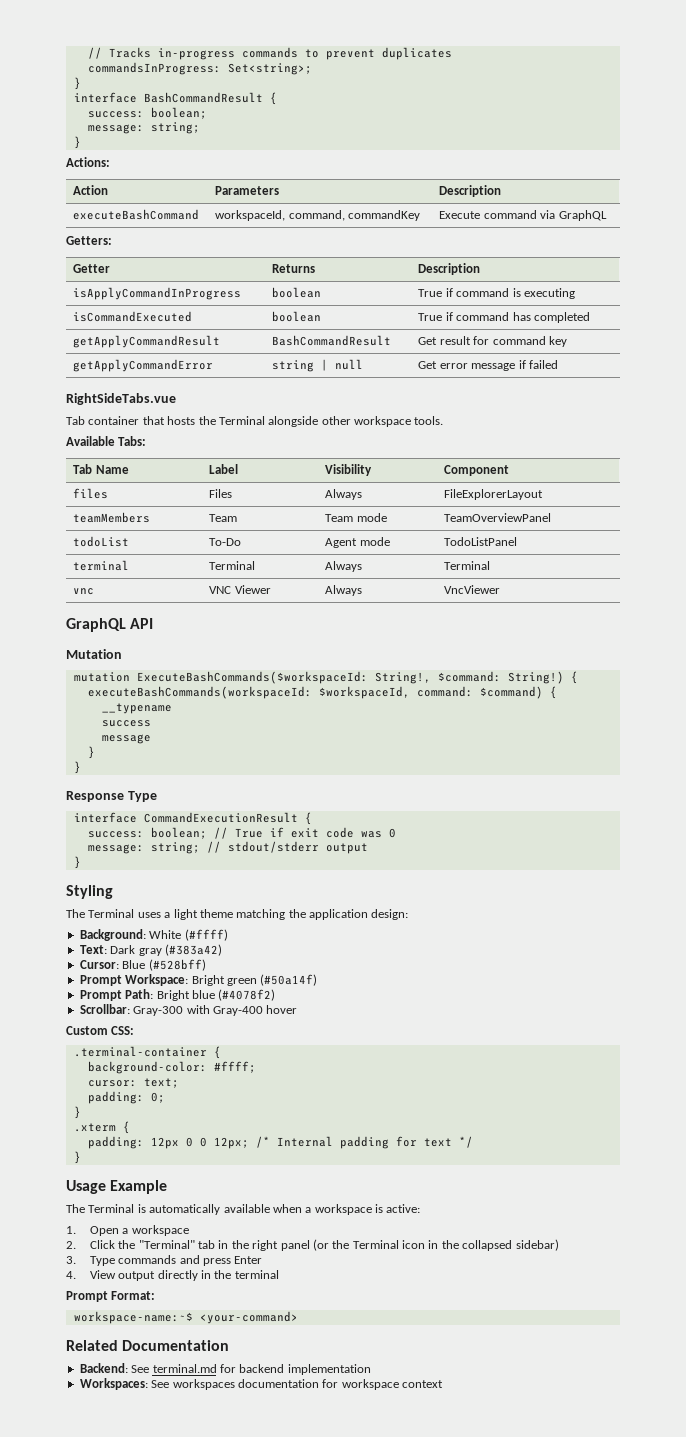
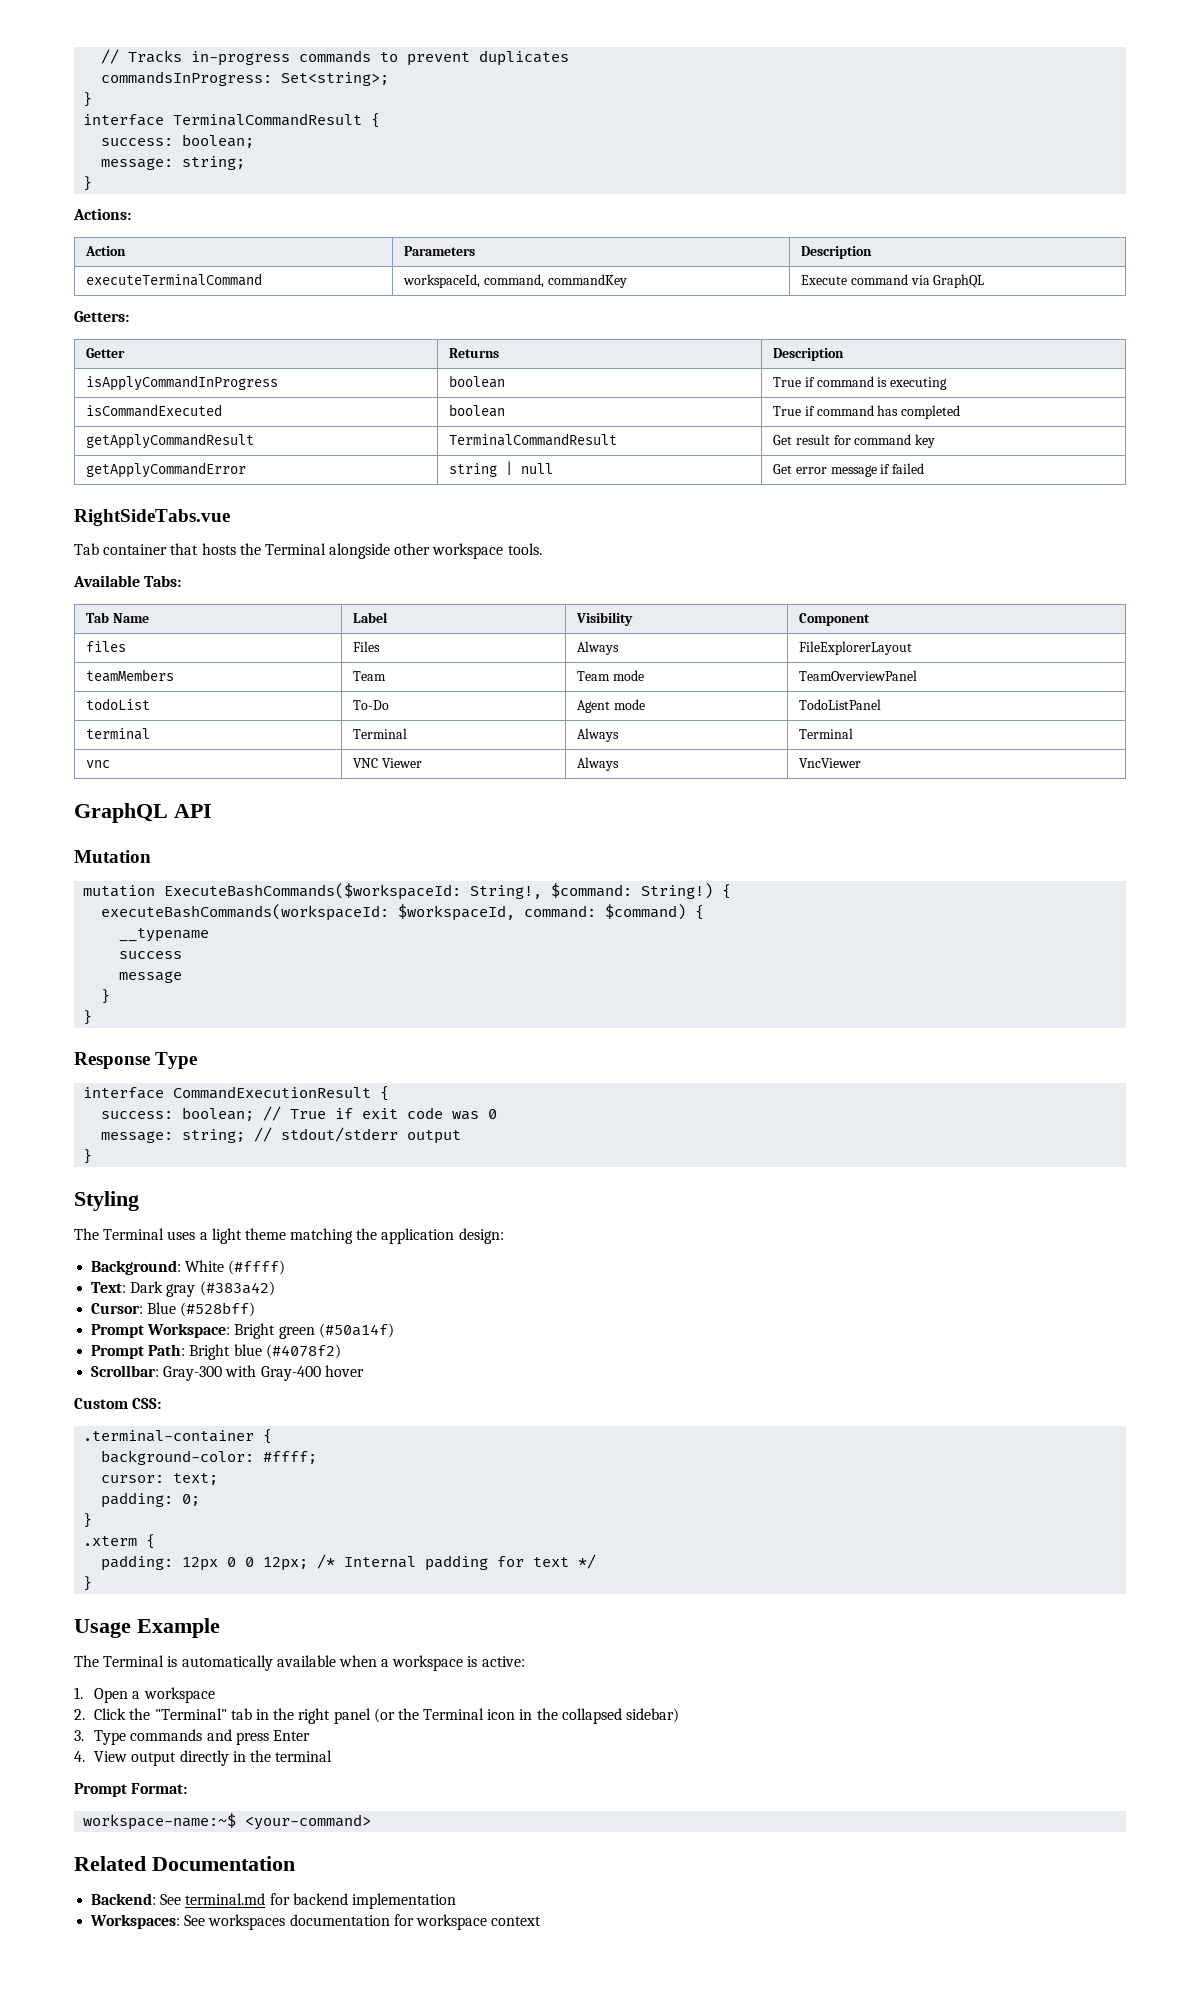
[143,92,263,103] BashCommandResult -> [173,113,363,126] TerminalCommandResult
[73,209,200,220] executeBashCommand -> [86,273,263,286] executeTerminalCommand
[272,335,392,346] BashCommandResult -> [449,433,618,446] TerminalCommandResult

